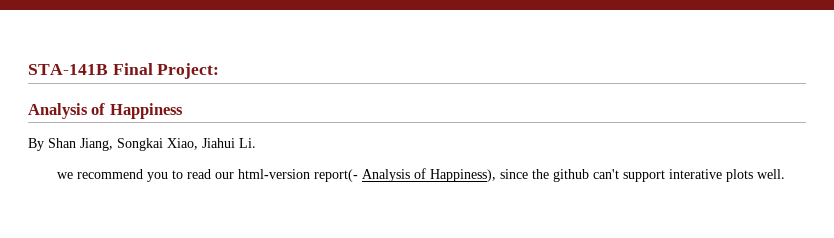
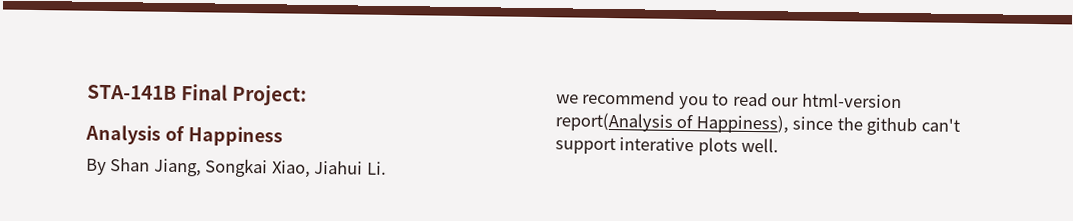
[314,169,411,182] report(- Analysis -> [555,112,673,132] report(Analysis

